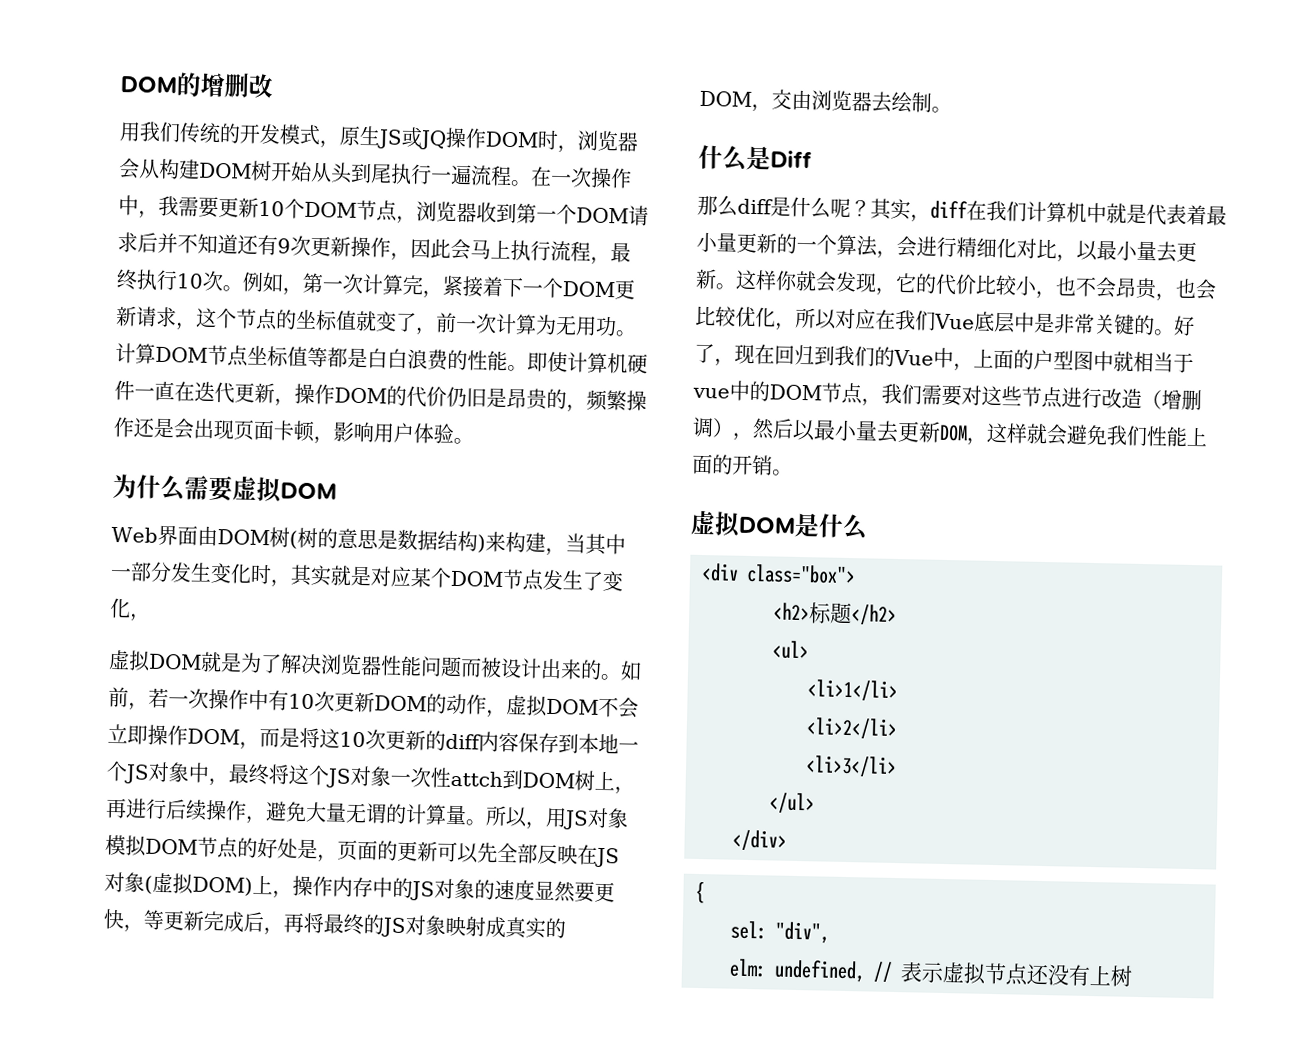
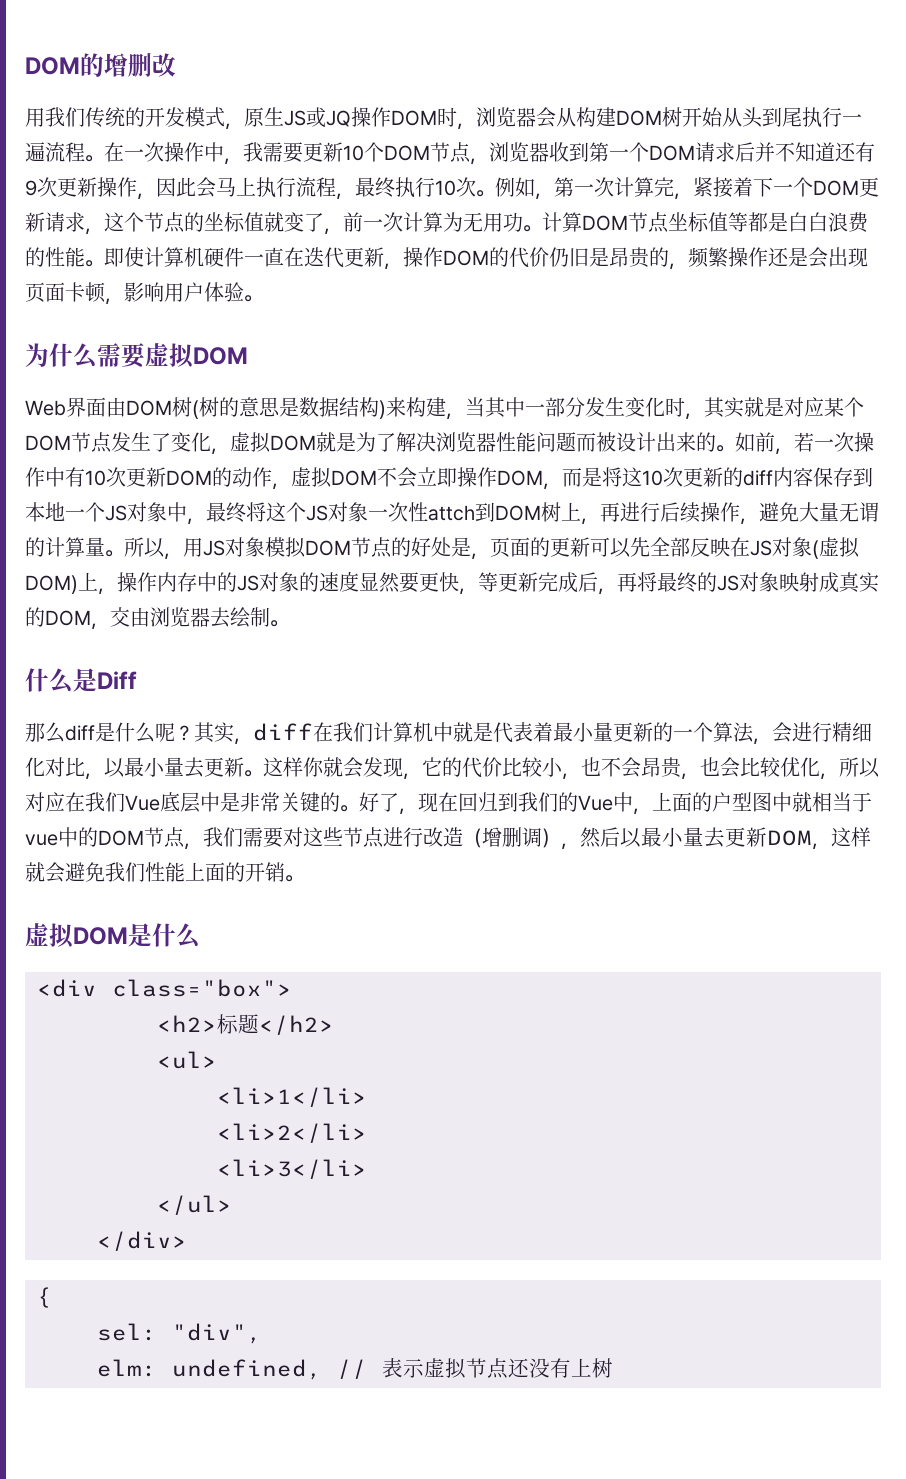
(151, 617) // -> (230, 451) none

